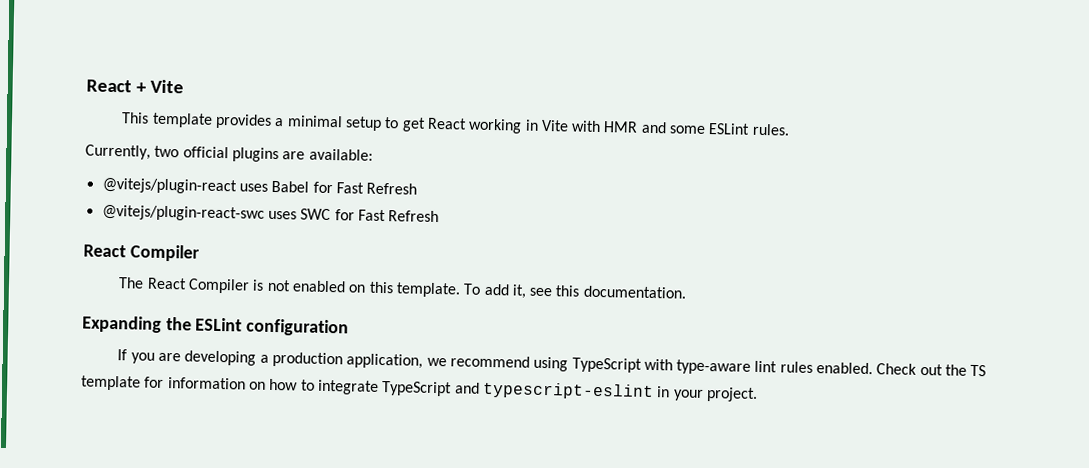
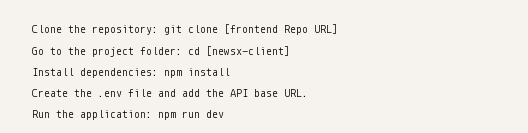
[86,79,184,94] [121,112,790,136] [85,144,373,163] [101,177,418,195] [101,204,440,223] [83,244,200,262] [118,277,687,299] [82,315,350,337] [117,349,987,377] [81,375,758,402] React + Vite // This template provides a minimal setup to get React working in Vite with HMR and some ESLint rules. // Currently, two official plugins are available: // @vitejs/plugin-react uses Babel for Fast Refresh // @vitejs/plugin-react-swc uses SWC for Fast Refresh // React Compiler // The React Compiler is not enabled on this template. To add it, see this documentation. // Expanding the ESLint configuration // If you are developing a production application, we recommend using TypeScript with type-aware lint rules enabled. Check out the TS template for information on how to integrate TypeScript and typescript-eslint in your project. -> [32,24,338,35] [32,46,290,57] [32,68,230,78] [32,89,308,97] [32,110,224,120] Clone the repository: git clone [frontend Repo URL] // Go to the project folder: cd [newsx-client] // Install dependencies: npm install // Create the .env file and add the API base URL. // Run the application: npm run dev

